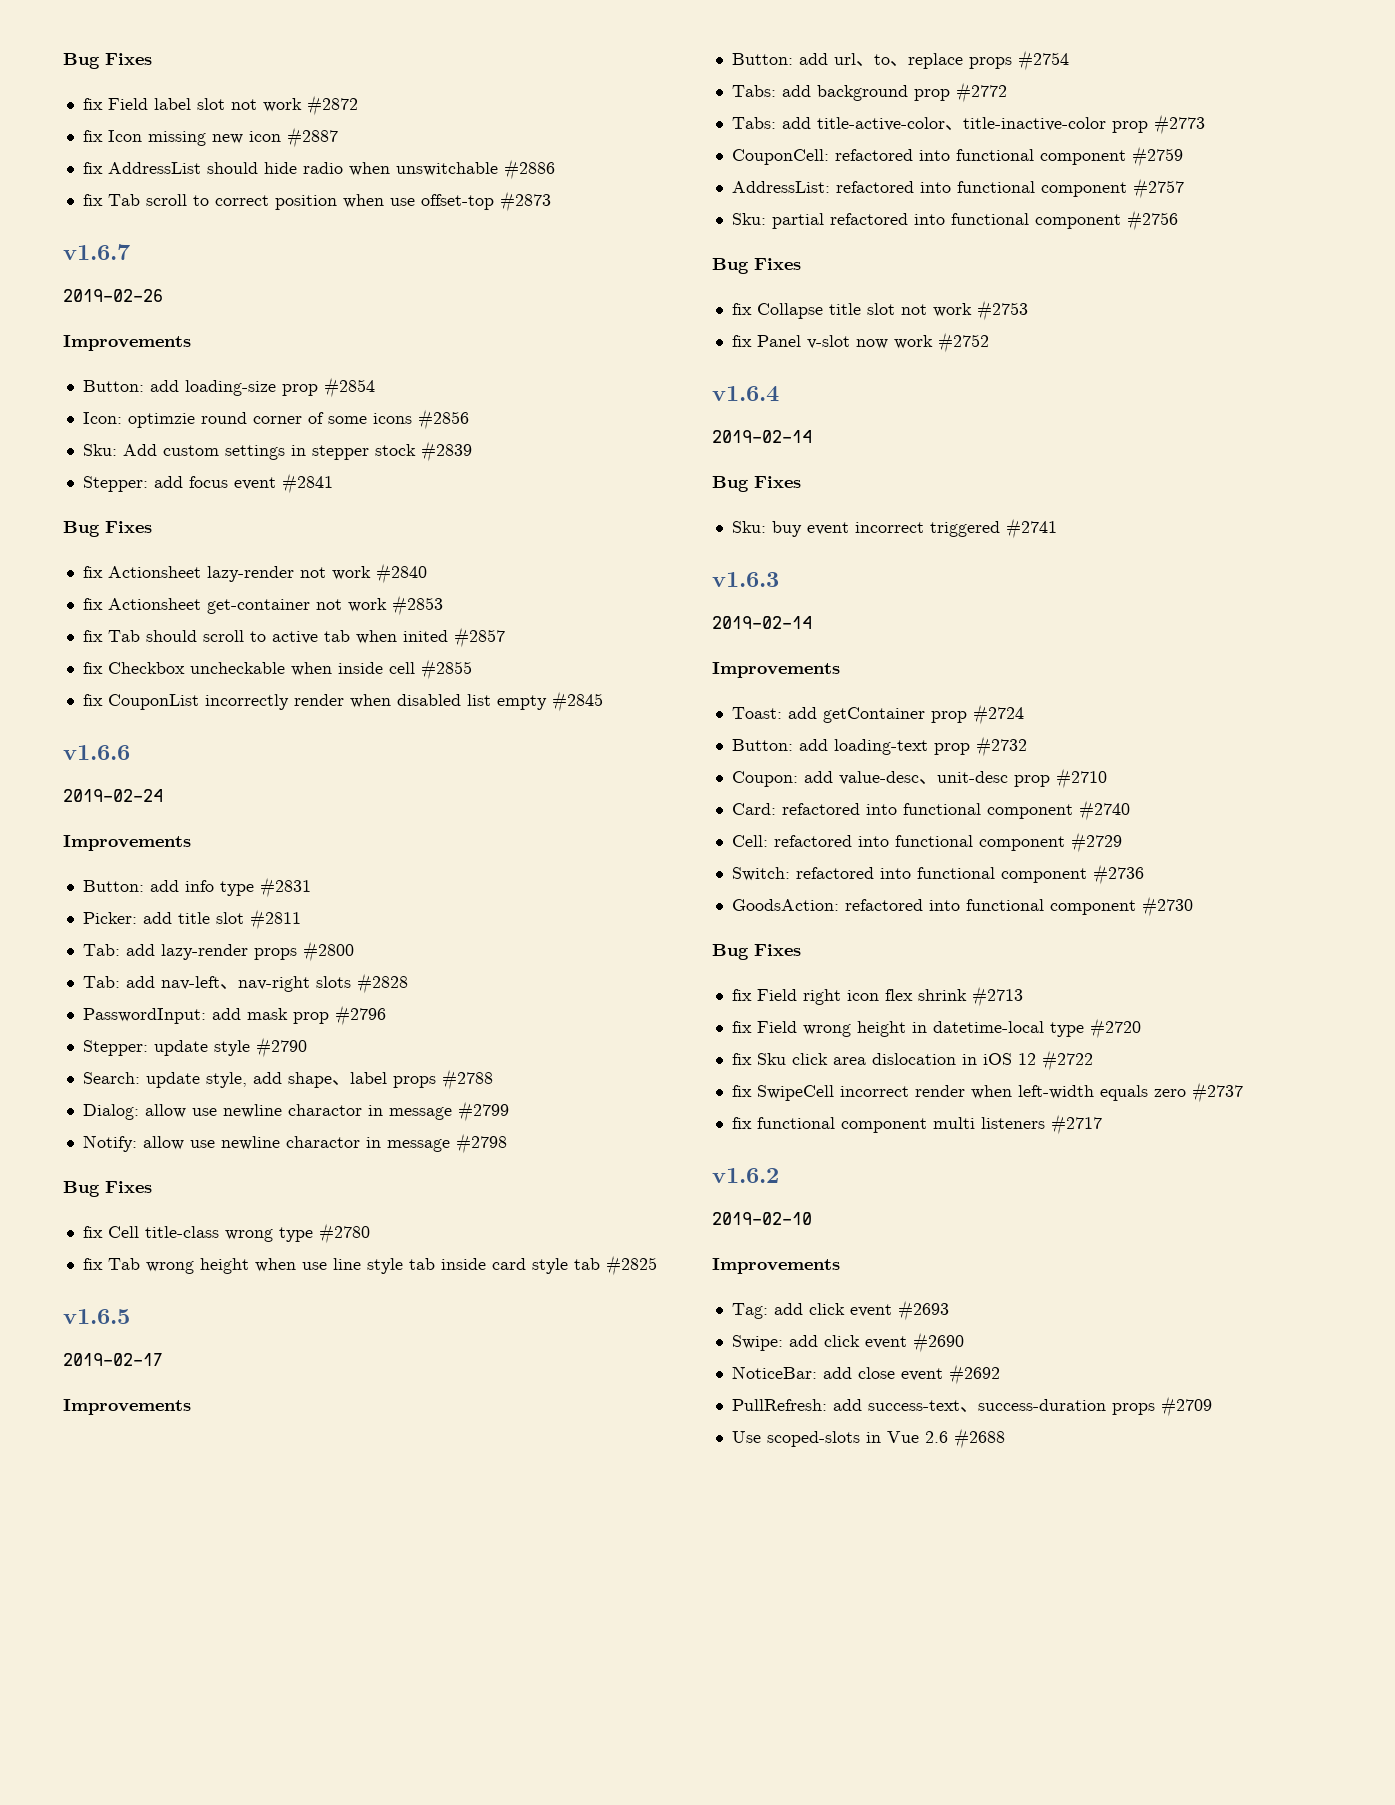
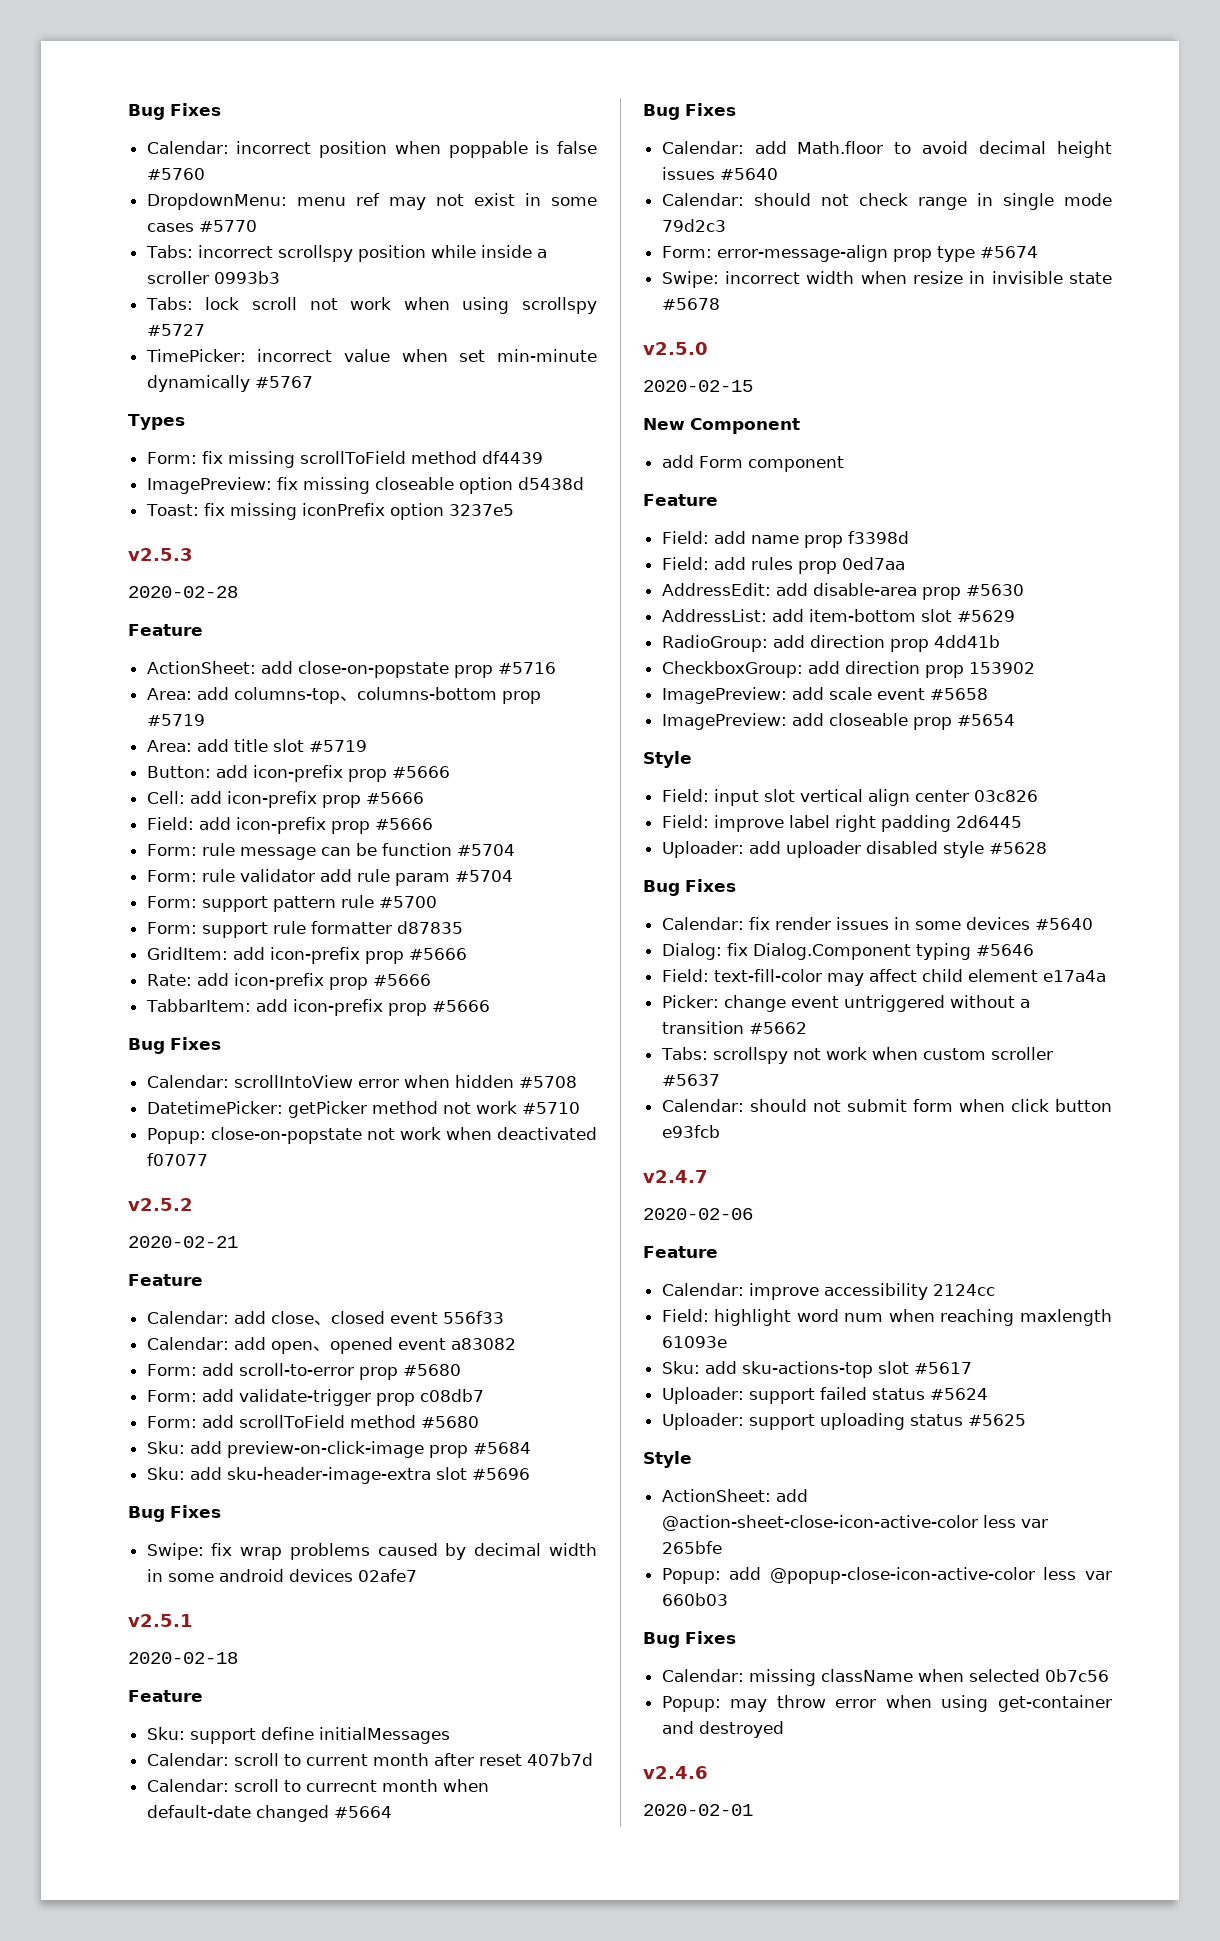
[63,53,152,69] [82,95,358,116] [82,127,338,148] [82,159,555,180] [82,191,551,212] [63,244,130,260] [63,289,163,302] [63,335,191,351] [82,377,375,398] [82,409,469,430] [82,441,472,462] [82,473,333,494] [63,521,152,537] [82,563,427,584] [82,595,443,616] [82,627,505,648] [82,659,472,680] [82,691,603,712] [63,745,130,760] [63,789,163,802] [63,835,191,851] [82,877,311,898] [82,909,301,930] [82,941,354,962] [82,973,408,994] [82,1005,386,1026] [82,1037,307,1058] [82,1069,493,1090] [82,1101,509,1122] [82,1133,507,1154] [63,1181,152,1197] [82,1223,370,1244] [82,1255,657,1276] [63,1309,130,1324] [63,1353,163,1366] [63,1399,191,1415] [731,50,1069,71] [731,82,1007,103] [731,114,1205,135] [731,146,1183,167] [731,178,1184,199] [731,210,1178,231] [712,258,801,274] [731,300,1028,321] [731,332,989,353] [712,386,779,402] [712,430,812,443] [712,476,801,492] [731,518,1057,539] [712,572,779,587] [712,616,812,629] [712,662,840,678] [731,704,1024,725] [731,736,1027,757] [731,768,1107,789] [731,800,1130,821] [731,832,1122,853] [731,864,1144,885] [731,896,1193,917] [712,944,801,960] [731,986,1023,1007] [731,1018,1141,1039] [731,1050,1093,1071] [731,1082,1243,1103] [731,1114,1102,1135] [712,1168,779,1183] [712,1212,812,1225] [712,1258,840,1274] [731,1300,949,1321] [731,1332,964,1353] [731,1364,1000,1385] [731,1396,1212,1417] [731,1428,1005,1449] Bug Fixes // fix Field label slot not work #2872 // fix Icon missing new icon #2887 // fix AddressList should hide radio when unswitchable #2886 // fix Tab scroll to correct position when use offset-top #2873 // v1.6.7 // 2019-02-26 // Improvements // Button: add loading-size prop #2854 // Icon: optimzie round corner of some icons #2856 // Sku: Add custom settings in stepper stock #2839 // Stepper: add focus event #2841 // Bug Fixes // fix Actionsheet lazy-render not work #2840 // fix Actionsheet get-container not work #2853 // fix Tab should scroll to active tab when inited #2857 // fix Checkbox uncheckable when inside cell #2855 // fix CouponList incorrectly render when disabled list empty #2845 // v1.6.6 // 2019-02-24 // Improvements // Button: add info type #2831 // Picker: add title slot #2811 // Tab: add lazy-render props #2800 // Tab: add nav-left、nav-right slots #2828 // PasswordInput: add mask prop #2796 // Stepper: update style #2790 // Search: update style, add shape、label props #2788 // Dialog: allow use newline charactor in message #2799 // Notify: allow use newline charactor in message #2798 // Bug Fixes // fix Cell title-class wrong type #2780 // fix Tab wrong height when use line style tab inside card style tab #2825 // v1.6.5 // 2019-02-17 // Improvements // Button: add url、to、replace props #2754 // Tabs: add background prop #2772 // Tabs: add title-active-color、title-inactive-color prop #2773 // CouponCell: refactored into functional component #2759 // AddressList: refactored into functional component #2757 // Sku: partial refactored into functional component #2756 // Bug Fixes // fix Collapse title slot not work #2753 // fix Panel v-slot now work #2752 // v1.6.4 // 2019-02-14 // Bug Fixes // Sku: buy event incorrect triggered #2741 // v1.6.3 // 2019-02-14 // Improvements // Toast: add getContainer prop #2724 // Button: add loading-text prop #2732 // Coupon: add value-desc、unit-desc prop #2710 // Card: refactored into functional component #2740 // Cell: refactored into functional component #2729 // Switch: refactored into functional component #2736 // GoodsAction: refactored into functional component #2730 // Bug Fixes // fix Field right icon flex shrink #2713 // fix Field wrong height in datetime-local type #2720 // fix Sku click area dislocation in iOS 12 #2722 // fix SwipeCell incorrect render when left-width equals zero #2737 // fix functional component multi listeners #2717 // v1.6.2 // 2019-02-10 // Improvements // Tag: add click event #2693 // Swipe: add click event #2690 // NoticeBar: add close event #2692 // PullRefresh: add success-text、success-duration props #2709 // Use scoped-slots in Vue 2.6 #2688 -> [128,103,221,120] [146,141,598,158] [146,168,205,180] [146,193,597,210] [146,220,257,232] [145,245,547,262] [146,271,280,284] [145,297,597,314] [146,324,205,336] [145,349,597,362] [146,375,313,392] [128,414,185,430] [146,451,543,468] [146,477,584,494] [145,503,514,520] [128,548,193,561] [128,586,238,598] [128,624,203,636] [146,661,556,678] [146,687,541,704] [146,714,205,726] [146,739,367,752] [146,765,450,782] [146,791,424,808] [146,817,433,834] [146,843,515,860] [146,869,513,886] [146,895,437,912] [146,921,463,938] [146,947,467,964] [146,973,431,990] [145,999,490,1016] [128,1037,221,1054] [146,1075,577,1088] [146,1101,580,1118] [146,1127,597,1144] [146,1153,208,1166] [128,1198,193,1211] [128,1236,238,1248] [128,1274,203,1286] [146,1311,504,1325] [146,1337,516,1354] [146,1363,461,1380] [146,1389,484,1406] [146,1415,479,1428] [146,1441,531,1458] [146,1467,530,1484] [128,1505,221,1522] [146,1543,597,1560] [146,1569,417,1582] [128,1614,193,1627] [128,1652,238,1664] [128,1690,203,1702] [146,1727,450,1744] [146,1753,593,1766] [146,1779,489,1792] [146,1805,392,1822] [643,103,736,120] [661,141,1112,158] [661,167,778,180] [661,193,1112,210] [661,219,726,232] [661,245,1038,262] [661,271,1112,288] [661,298,720,310] [643,342,708,355] [643,380,753,392] [643,418,800,434] [661,455,844,472] [643,494,718,506] [661,531,909,548] [661,557,905,574] [661,583,1024,600] [661,609,1015,622] [661,635,1000,652] [661,661,1035,678] [661,687,988,704] [661,713,1015,730] [643,751,692,768] [661,789,1038,806] [661,815,1022,832] [661,841,1047,858] [643,879,736,896] [661,917,1093,930] [661,943,1034,960] [661,969,1106,986] [661,995,1030,1012] [661,1021,807,1034] [660,1047,1053,1064] [661,1074,720,1086] [661,1099,1112,1112] [661,1125,720,1138] [643,1170,708,1183] [643,1208,753,1220] [643,1246,718,1258] [661,1283,995,1300] [661,1309,1112,1326] [661,1336,727,1348] [661,1361,972,1378] [661,1387,988,1404] [661,1413,1026,1430] [643,1451,692,1468] [661,1489,808,1502] [661,1515,1048,1531] [661,1541,722,1554] [661,1567,1112,1584] [661,1593,728,1606] [643,1631,736,1648] [661,1669,1109,1686] [661,1695,1112,1712] [661,1721,784,1738] [643,1766,708,1779] [643,1804,753,1816] Bug Fixes // Calendar: incorrect position when poppable is false #5760 // DropdownMenu: menu ref may not exist in some cases #5770 // Tabs: incorrect scrollspy position while inside a scroller 0993b3 // Tabs: lock scroll not work when using scrollspy #5727 // TimePicker: incorrect value when set min-minute dynamically #5767 // Types // Form: fix missing scrollToField method df4439 // ImagePreview: fix missing closeable option d5438d // Toast: fix missing iconPrefix option 3237e5 // v2.5.3 // 2020-02-28 // Feature // ActionSheet: add close-on-popstate prop #5716 // Area: add columns-top、columns-bottom prop #5719 // Area: add title slot #5719 // Button: add icon-prefix prop #5666 // Cell: add icon-prefix prop #5666 // Field: add icon-prefix prop #5666 // Form: rule message can be function #5704 // Form: rule validator add rule param #5704 // Form: support pattern rule #5700 // Form: support rule formatter d87835 // GridItem: add icon-prefix prop #5666 // Rate: add icon-prefix prop #5666 // TabbarItem: add icon-prefix prop #5666 // Bug Fixes // Calendar: scrollIntoView error when hidden #5708 // DatetimePicker: getPicker method not work #5710 // Popup: close-on-popstate not work when deactivated f07077 // v2.5.2 // 2020-02-21 // Feature // Calendar: add close、closed event 556f33 // Calendar: add open、opened event a83082 // Form: add scroll-to-error prop #5680 // Form: add validate-trigger prop c08db7 // Form: add scrollToField method #5680 // Sku: add preview-on-click-image prop #5684 // Sku: add sku-header-image-extra slot #5696 // Bug Fixes // Swipe: fix wrap problems caused by decimal width in some android devices 02afe7 // v2.5.1 // 2020-02-18 // Feature // Sku: support define initialMessages // Calendar: scroll to current month after reset 407b7d // Calendar: scroll to currecnt month when default-date changed #5664 // Bug Fixes // Calendar: add Math.floor to avoid decimal height issues #5640 // Calendar: should not check range in single mode 79d2c3 // Form: error-message-align prop type #5674 // Swipe: incorrect width when resize in invisible state #5678 // v2.5.0 // 2020-02-15 // New Component // add Form component // Feature // Field: add name prop f3398d // Field: add rules prop 0ed7aa // AddressEdit: add disable-area prop #5630 // AddressList: add item-bottom slot #5629 // RadioGroup: add direction prop 4dd41b // CheckboxGroup: add direction prop 153902 // ImagePreview: add scale event #5658 // ImagePreview: add closeable prop #5654 // Style // Field: input slot vertical align center 03c826 // Field: improve label right padding 2d6445 // Uploader: add uploader disabled style #5628 // Bug Fixes // Calendar: fix render issues in some devices #5640 // Dialog: fix Dialog.Component typing #5646 // Field: text-fill-color may affect child element e17a4a // Picker: change event untriggered without a transition #5662 // Tabs: scrollspy not work when custom scroller #5637 // Calendar: should not submit form when click button e93fcb // v2.4.7 // 2020-02-06 // Feature // Calendar: improve accessibility 2124cc // Field: highlight word num when reaching maxlength 61093e // Sku: add sku-actions-top slot #5617 // Uploader: support failed status #5624 // Uploader: support uploading status #5625 // Style // ActionSheet: add @action-sheet-close-icon-active-color less var 265bfe // Popup: add @popup-close-icon-active-color less var 660b03 // Bug Fixes // Calendar: missing className when selected 0b7c56 // Popup: may throw error when using get-container and destroyed // v2.4.6 // 2020-02-01

